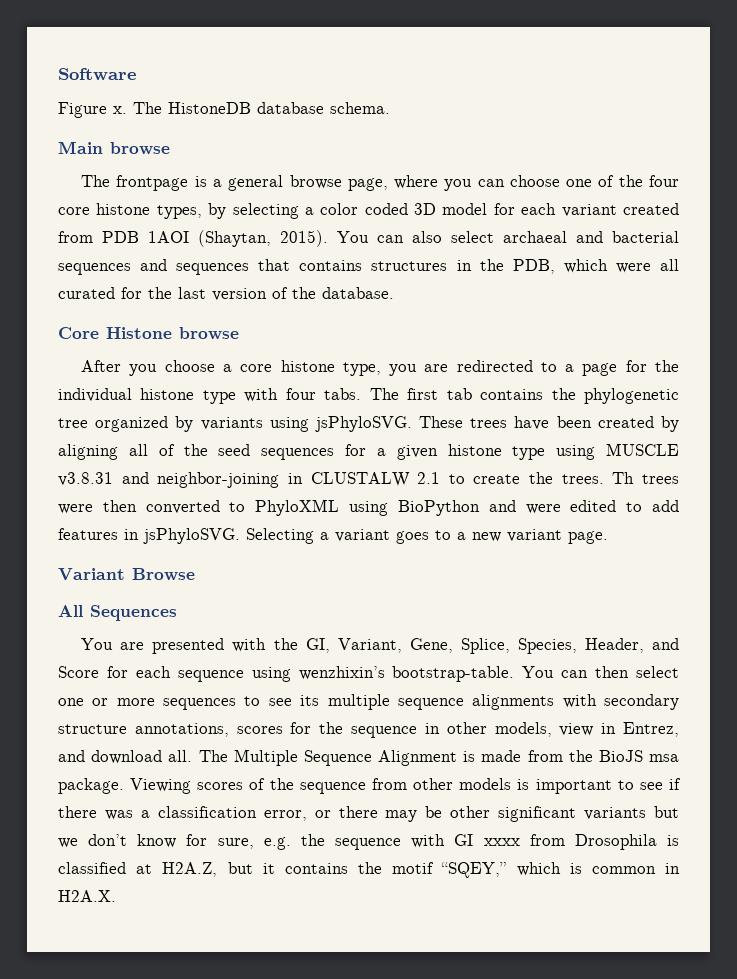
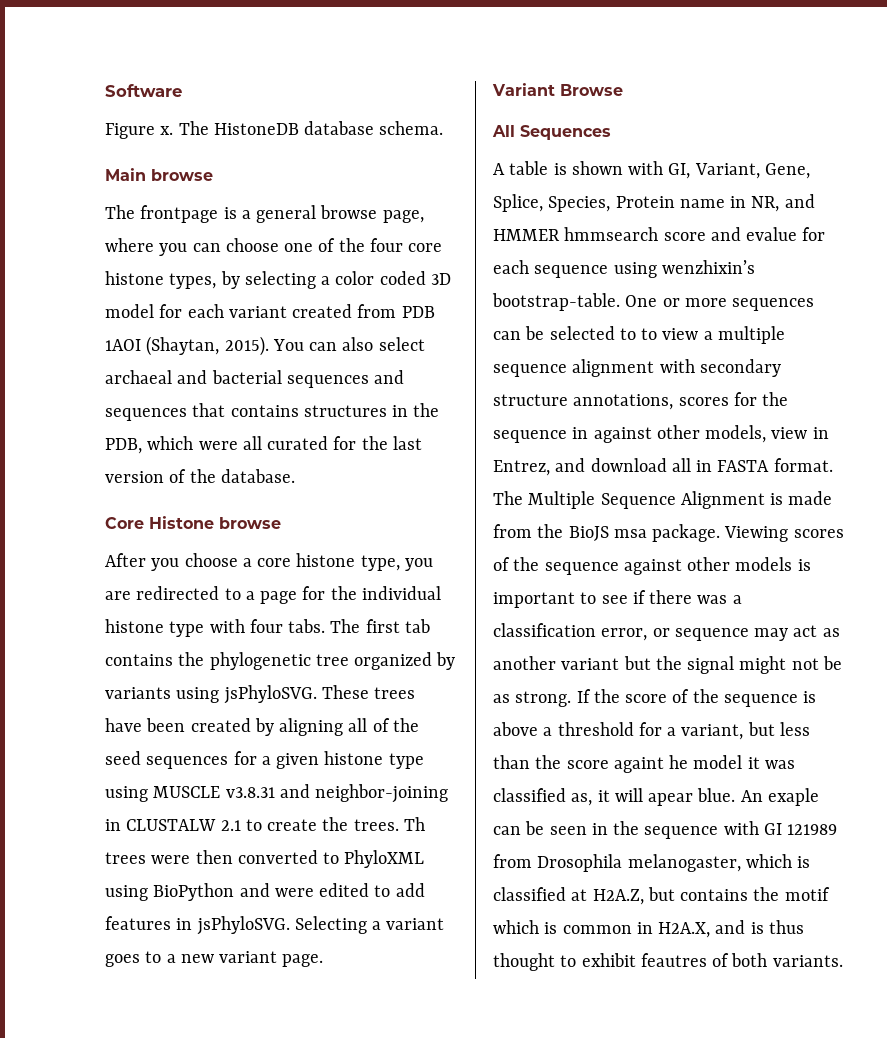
[81,638,298,654] You are presented with the -> [493,161,664,175] A table is shown with
[584,638,680,653] [58,666,99,678] Header, and Score -> [615,194,815,212] [493,227,798,241] Protein name in NR, and HMMER hmmsearch score and evalue
[522,666,679,678] [58,695,320,710] You can then select one or more sequences to see its -> [625,295,815,311] [493,326,713,340] One or more sequences can be selected to to view a
[472,694,555,710] alignments -> [572,359,655,377] alignment
(440, 728) none -> [593,427,652,443] against
[168,750,193,762] all. -> [671,458,833,472] all in FASTA format.
[371,778,407,790] from -> [623,559,682,575] against
[338,806,679,822] [58,834,291,850] there may be other significant variants but we don’t know for sure, e.g. -> [674,625,840,641] [493,656,842,674] [493,689,817,707] [493,722,810,740] [493,755,795,773] [493,788,819,806] [493,821,608,835] sequence may act as another variant but the signal might not be as strong. If the score of the sequence is above a threshold for a variant, but less than the score againt he model it was classified as, it will apear blue. An exaple can be seen in
[483,838,520,846] xxxx -> [787,824,838,835] 121989
(657, 842) none -> [627,854,792,872] melanogaster, which
[262,863,275,874] it -> (675, 894) none
[441,862,507,878] “SQEY,” -> (830, 894) none
[58,890,116,902] H2A.X. -> [658,920,804,938] [493,953,843,971] H2A.X, and is thus thought to exhibit feautres of both variants.

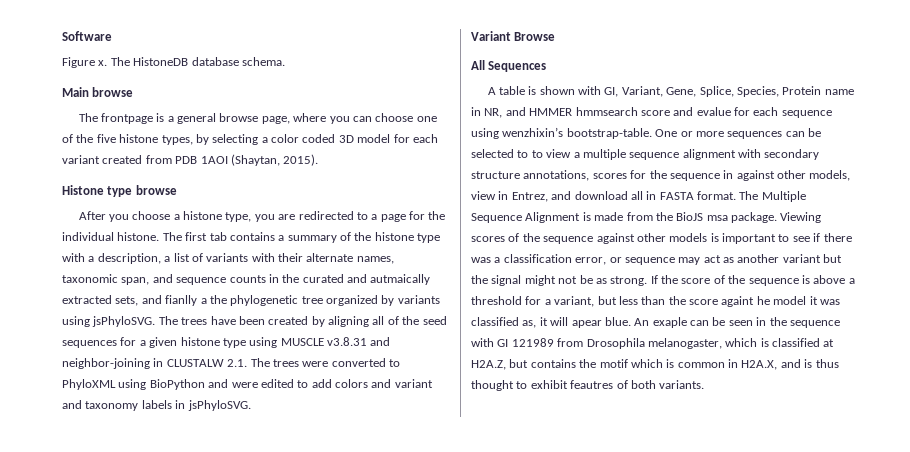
[369,238,443,252] four core -> [96,134,116,143] five
[272,337,425,351] [105,370,405,388] [105,403,440,421] [105,436,422,454] [105,469,295,483] [105,516,214,529] You can also select archaeal and bacterial sequences and sequences that contains structures in the PDB, which were all curated for the last version of the database. // Core Histone -> [62,185,133,197] // Histone type
[257,558,292,567] core -> (180, 217) none
[105,619,430,637] [105,654,173,666] histone type with four tabs. The first tab contains -> [117,232,441,243] [62,253,394,264] [62,274,431,285] [62,295,207,306] histone. The first tab contains a summary of the histone type with a description, a list of variants with their alternate names, taxonomic span, and sequence counts in the curated and autmaically extracted sets, and fianlly a
[321,685,369,699] These -> [158,316,178,325] The
[220,817,425,831] 2.1 to create the trees. Th -> [227,358,270,367] 2.1. The
[195,850,233,864] then -> (329, 364) none
[105,916,445,935] [105,951,324,967] features in jsPhyloSVG. Selecting a variant goes to a new variant page. -> [335,379,433,388] [62,400,251,411] colors and variant and taxonomy labels in jsPhyloSVG.

